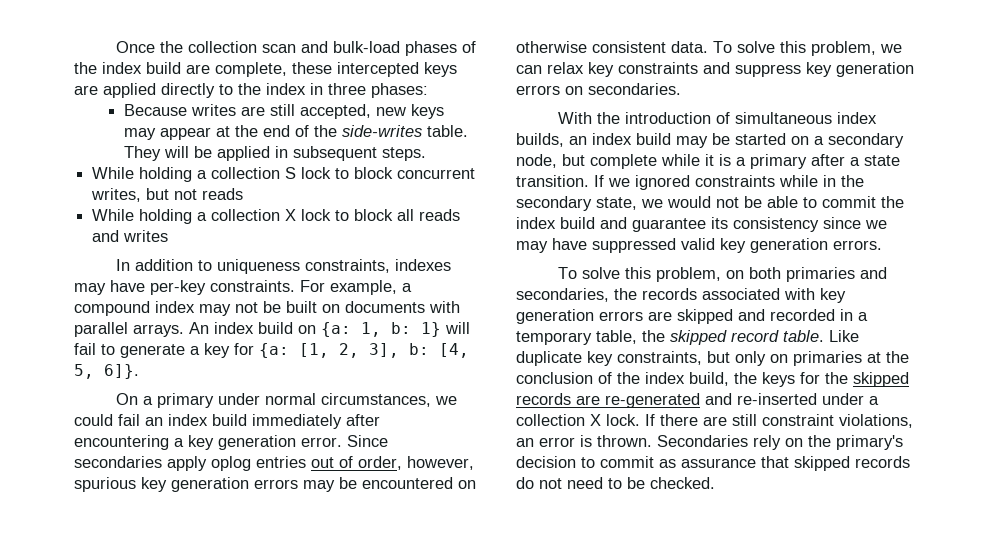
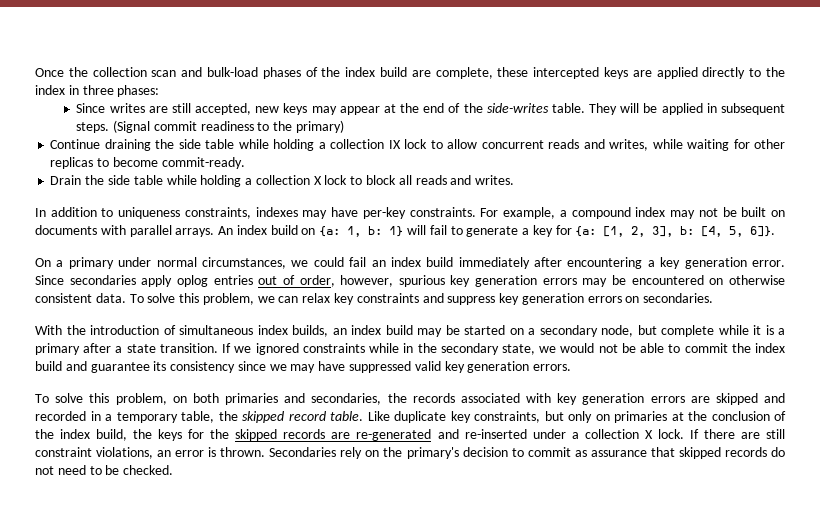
[124,104,188,116] Because -> [76,103,106,113] Since
[92,167,476,182] [91,188,244,202] [92,209,135,221] // While holding a collection S lock to block concurrent writes, but not reads // While -> [113,120,345,133] [50,139,786,151] [50,157,245,169] [50,175,197,185] (Signal commit readiness to the primary) // Continue draining the side table while holding a collection IX lock to allow concurrent reads and writes, while waiting for other replicas to become commit-ready. // Drain the side table while
[123,230,169,242] writes -> [475,175,515,185] writes.

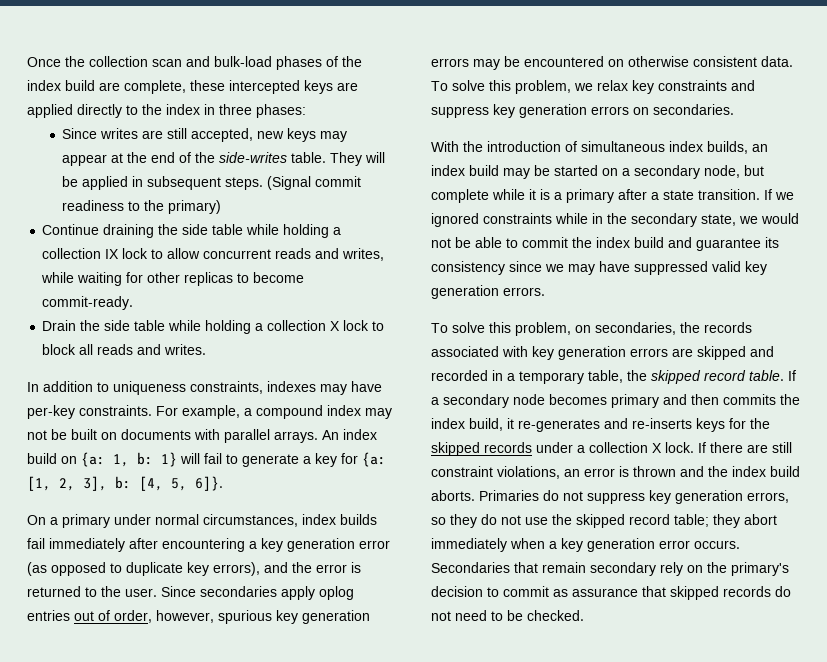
[291,257,454,267] we could fail an index build -> [302,514,377,525] [27,538,45,549] index builds fail
[752,260,786,267] error. -> [359,540,390,549] [27,562,361,576] [27,586,157,597] error (as opposed to duplicate key errors), and the error is returned to the user.
[278,296,299,303] can -> (593, 87) none
[192,393,306,405] both primaries and -> (591, 329) none
[367,411,786,423] [35,429,153,441] Like duplicate key constraints, but only on primaries at the conclusion of the index build, the -> [788,370,796,381] [431,394,800,408] [431,418,692,432] If a secondary node becomes primary and then commits the index build, it re-generates and re-inserts
[331,429,527,441] are re-generated and re-inserted -> (532, 447) none
[220,447,337,457] thrown. Secondaries -> [633,466,800,477] [431,490,789,504] [431,514,777,528] [431,538,740,552] [431,562,656,576] thrown and the index build aborts. Primaries do not suppress key generation errors, so they do not use the skipped record table; they abort immediately when a key generation error occurs. Secondaries that remain secondary

